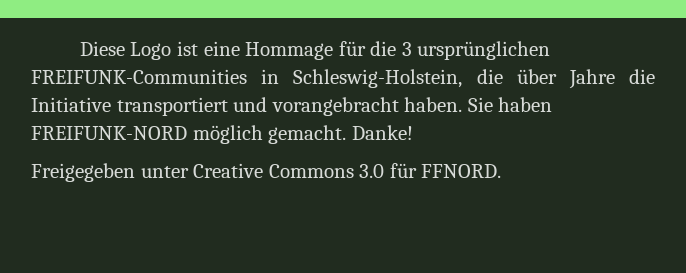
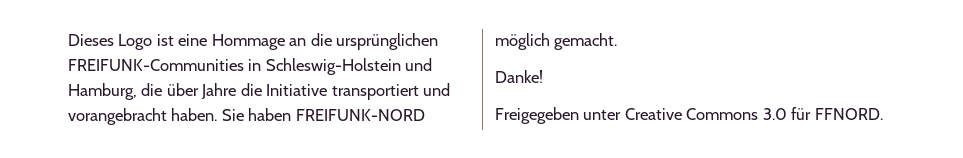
[79,41,125,56] Diese -> [68,34,114,46] Dieses
[338,41,551,60] [31,69,463,88] für die 3 ursprünglichen FREIFUNK-Communities in Schleswig-Holstein, -> [289,33,439,50] [68,58,433,75] [68,83,137,100] an die ursprünglichen FREIFUNK-Communities in Schleswig-Holstein und Hamburg,
(347, 134) none -> (618, 41) //

